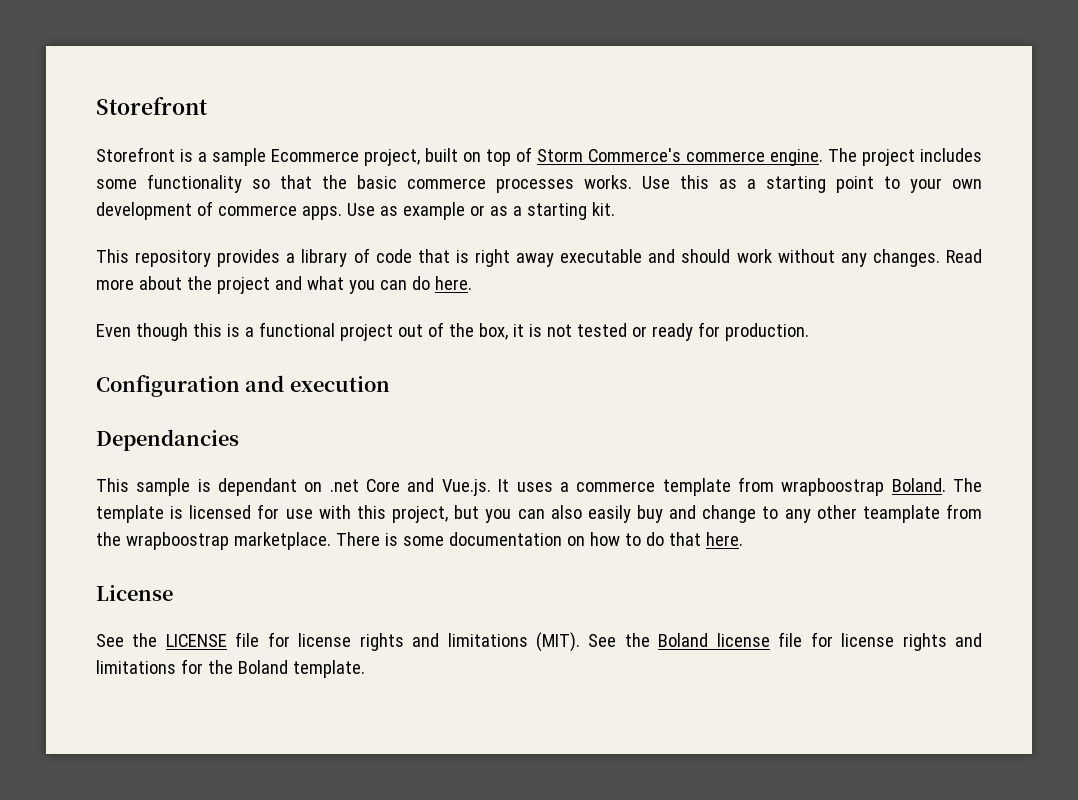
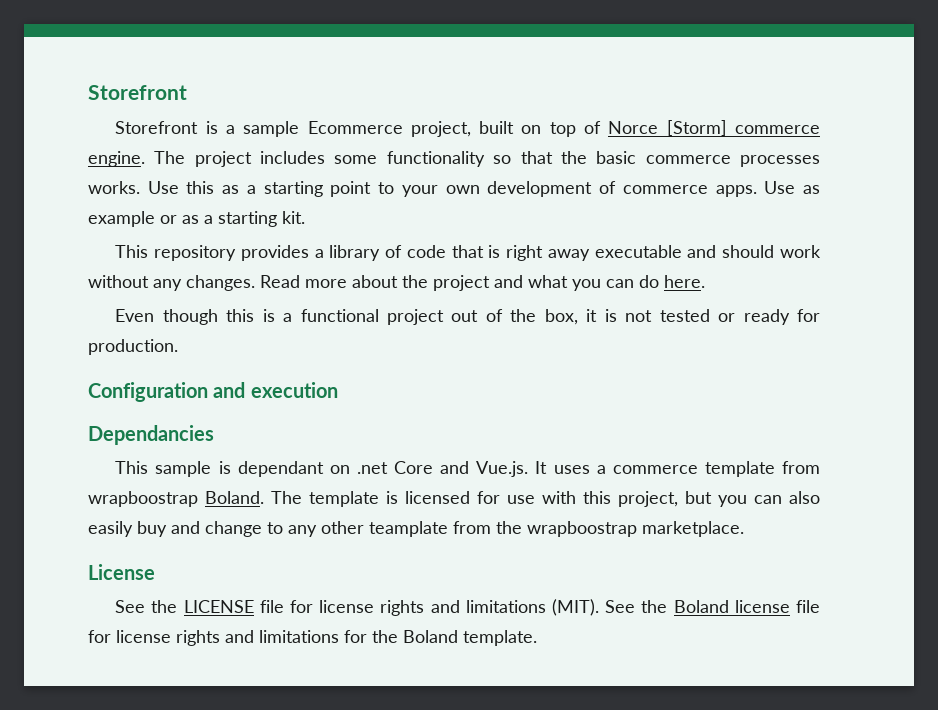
[537,148,681,162] Storm Commerce's -> [608,120,727,136] Norce [Storm]
[335,532,743,546] There is some documentation on how to do that here. -> (744, 529) none

